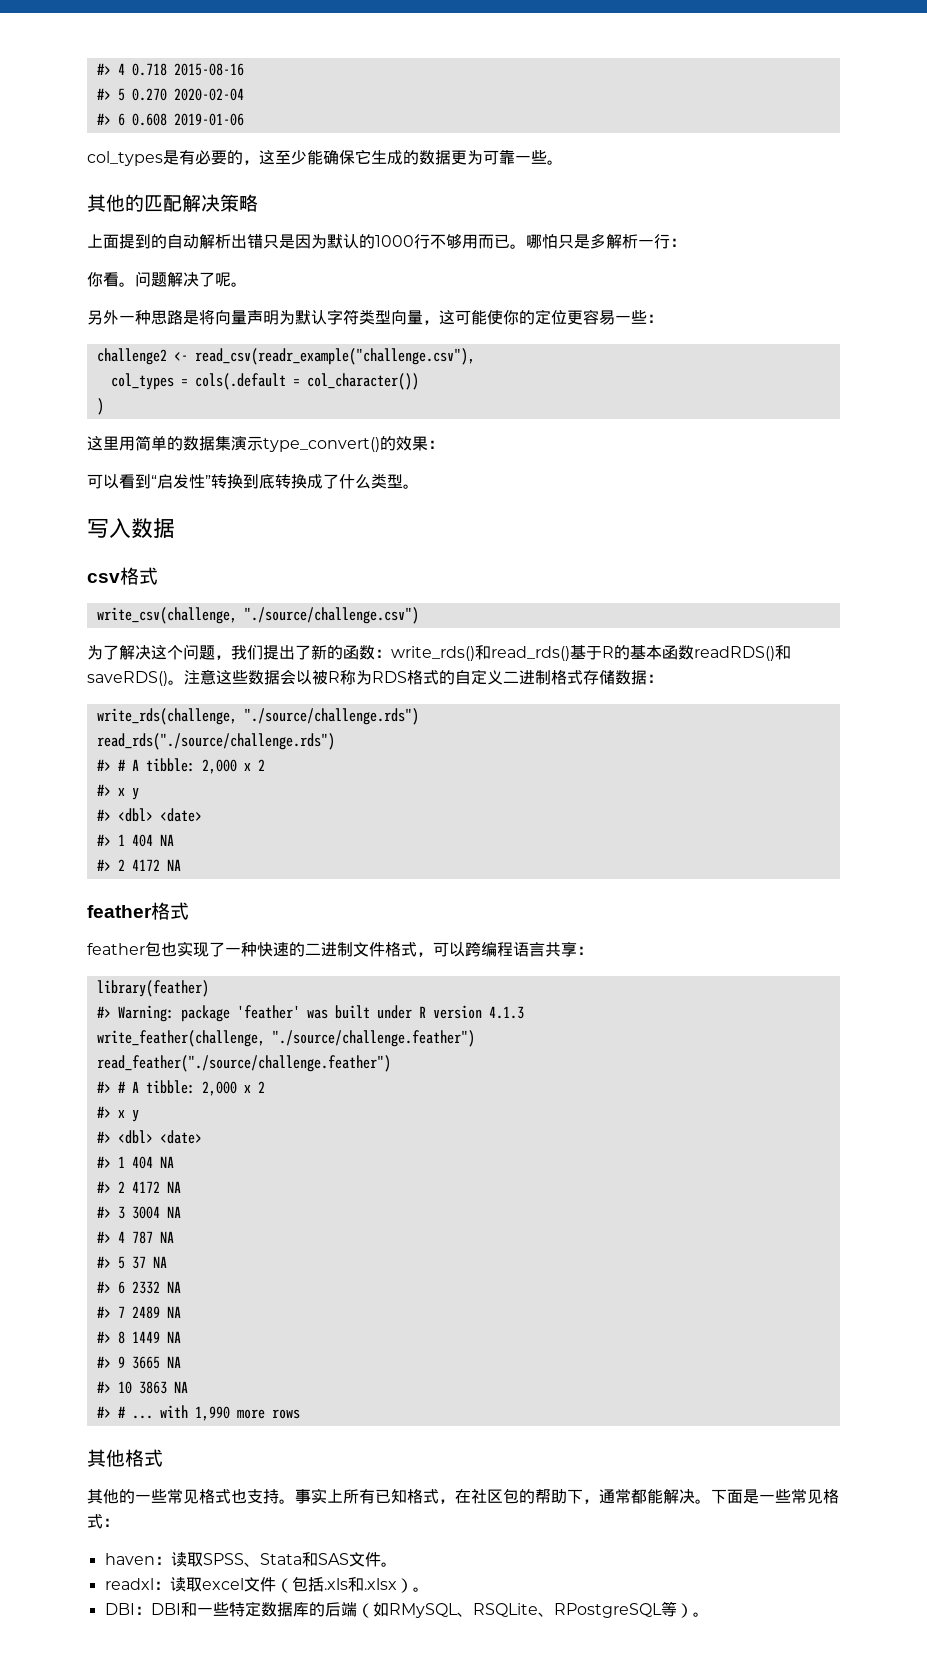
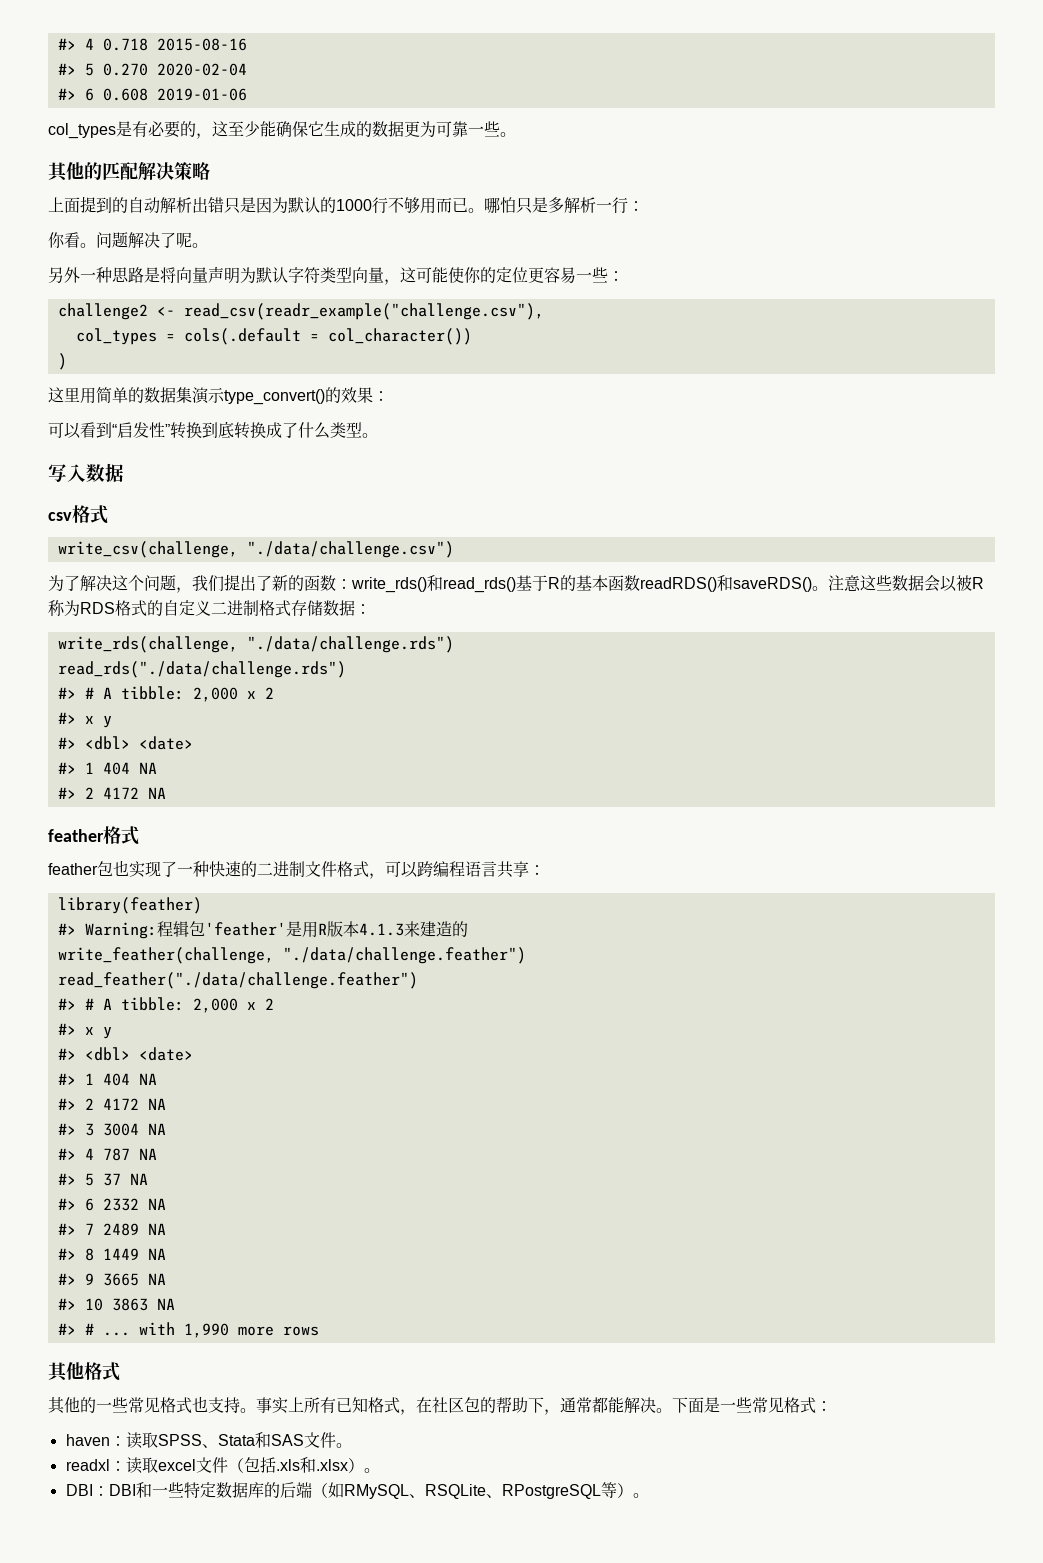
[243,607,419,624] "./source/challenge.csv") -> [246,541,454,558] "./data/challenge.csv")
[243,708,419,725] [96,733,335,750] "./source/challenge.rds") // read_rds("./source/challenge.rds") -> [246,636,454,653] [57,661,346,678] "./data/challenge.rds") // read_rds("./data/challenge.rds")
[180,1005,482,1022] package 'feather' was built under R version -> [156,921,359,938] 程辑包'feather'是用R版本
(524, 1012) none -> [403,921,468,937] 来建造的
[271,1030,475,1047] [96,1055,391,1072] "./source/challenge.feather") // read_feather("./source/challenge.feather") -> [282,947,526,964] [57,972,418,989] "./data/challenge.feather") // read_feather("./data/challenge.feather")

